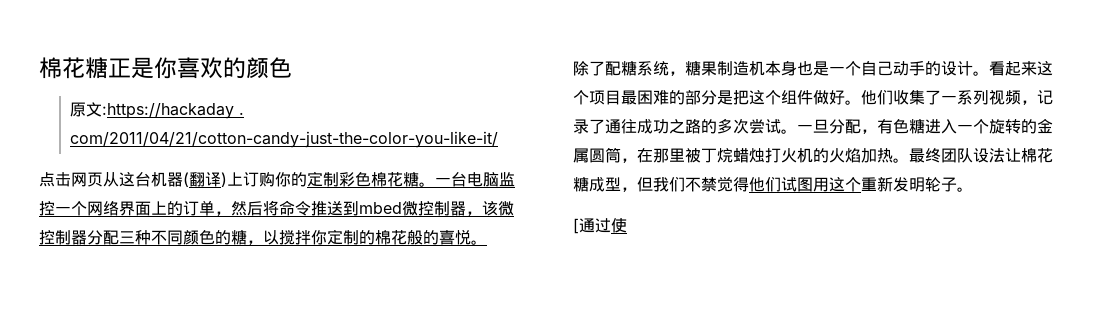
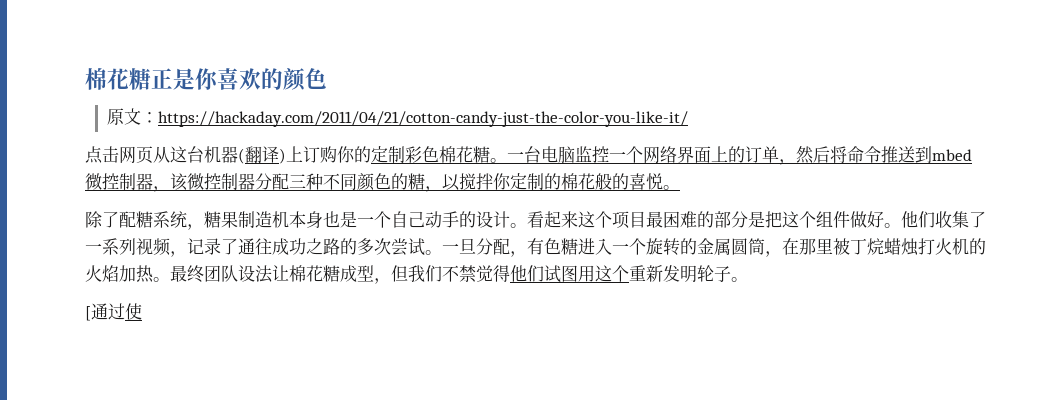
[101,103,244,119] [69,131,498,148] :https://hackaday . com/2011/04/21/cotton-candy-just-the-color-you-like-it/ -> [140,111,688,127] ：https://hackaday.com/2011/04/21/cotton-candy-just-the-color-you-like-it/

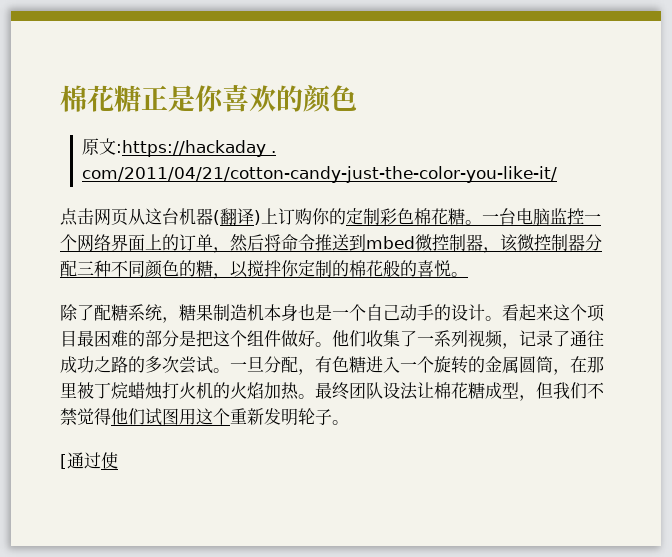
[140,111,688,127] ：https://hackaday.com/2011/04/21/cotton-candy-just-the-color-you-like-it/ -> [115,140,276,157] [81,166,557,183] :https://hackaday . com/2011/04/21/cotton-candy-just-the-color-you-like-it/

